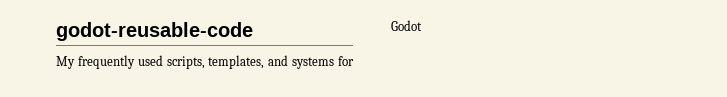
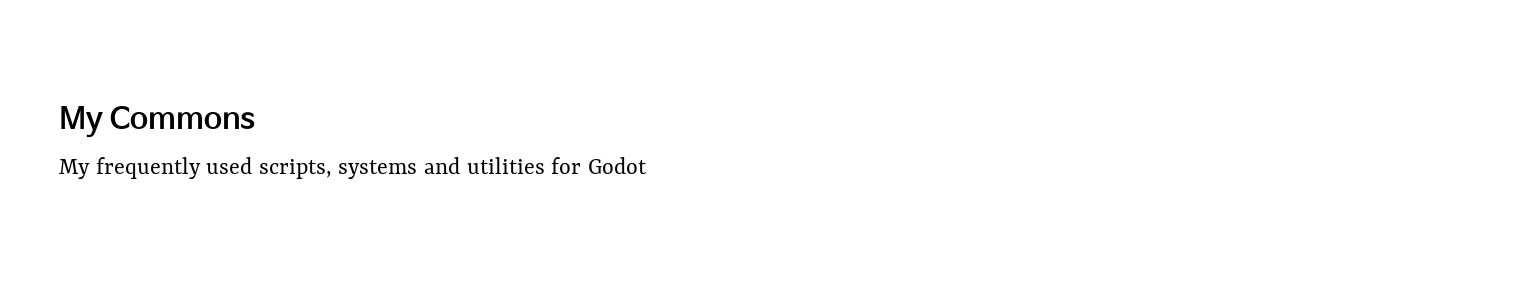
[56,22,253,41] godot-reusable-code -> [59,106,256,138] My Commons
[208,55,335,69] templates, and systems -> [338,157,545,179] systems and utilities

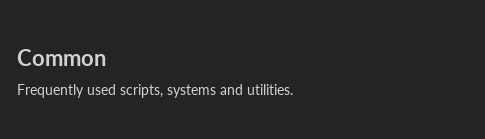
[59,106,256,138] [59,157,201,179] My Commons // My frequently -> [17,49,106,66] [17,84,84,98] Common // Frequently
[466,157,647,174] utilities for Godot -> [247,84,293,95] utilities.

